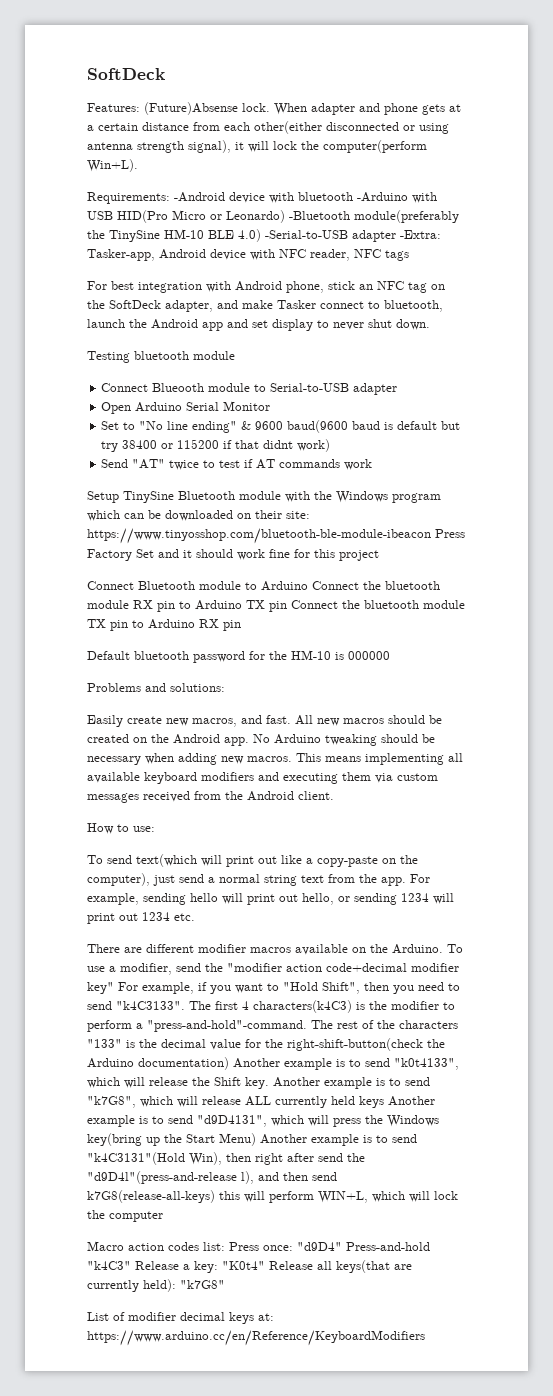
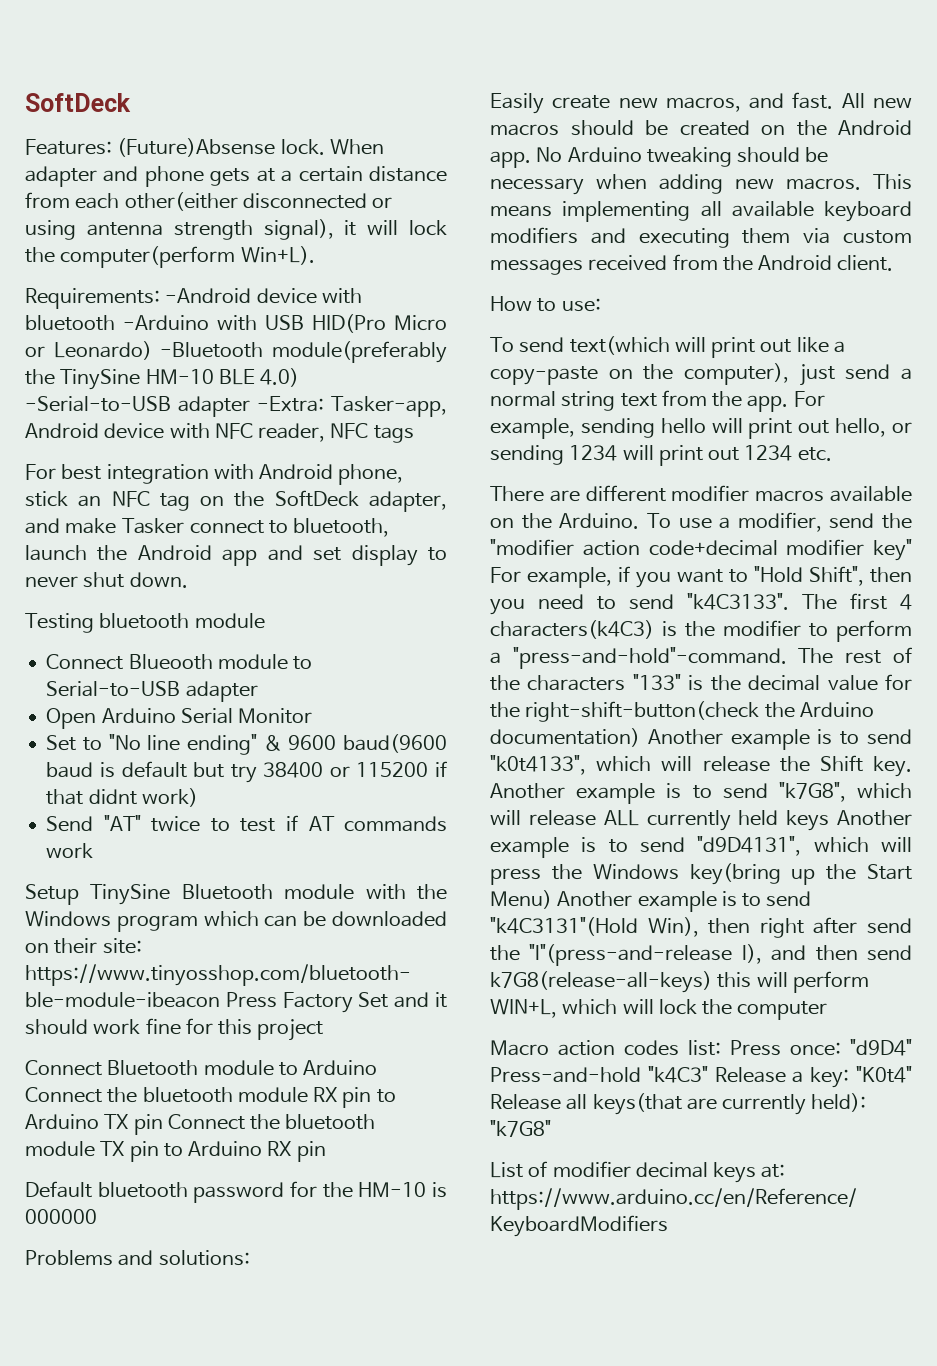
[87,1171,237,1184] "d9D4l"(press-and-release -> [529,944,733,966] "l"(press-and-release

